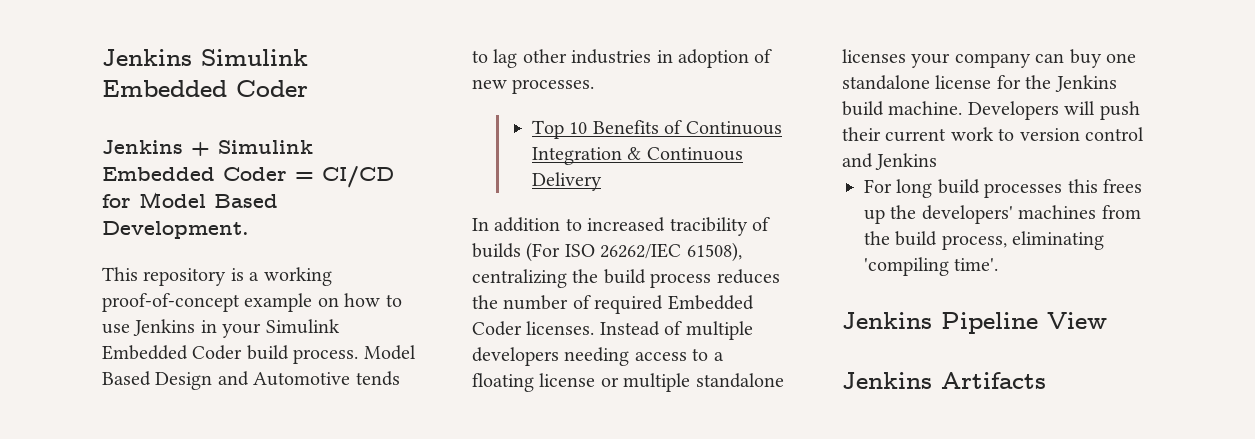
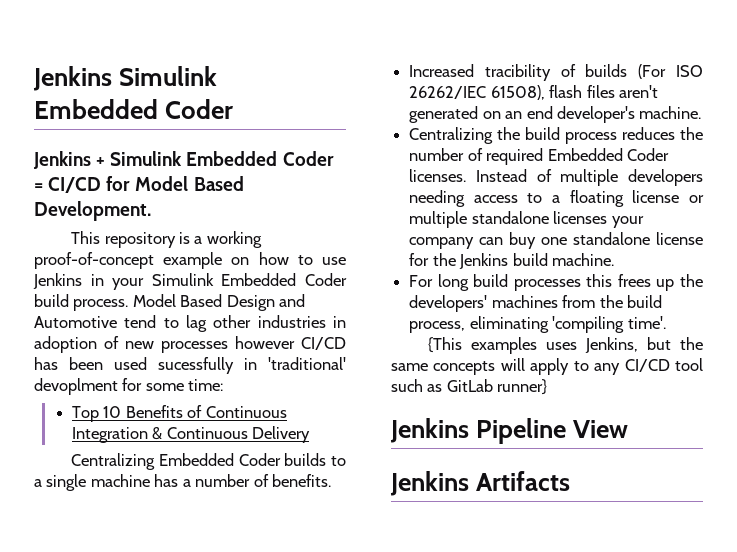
[355,371,400,386] tends -> [124,315,157,328] tend
[512,79,595,94] processes. -> [161,336,346,353] [34,357,346,374] [34,378,224,395] processes however CI/CD has been used sucessfully in 'traditional' devoplment for some time:
[472,217,666,232] In addition to increased -> [71,453,346,470] [34,474,332,491] [409,64,475,77] Centralizing Embedded Coder builds to a single machine has a number of benefits. // Increased
[472,269,567,288] centralizing -> [549,85,658,98] [409,106,702,123] [409,127,494,144] flash files aren't generated on an end developer's machine. // Centralizing
[967,101,1140,120] [842,127,1144,142] [842,153,938,170] Developers will push their current work to version control and Jenkins -> (614, 259) none
(999, 264) none -> [428,337,703,354] [391,358,703,375] [391,379,548,395] // {This examples uses Jenkins, but the same concepts will apply to any CI/CD tool such as GitLab runner}

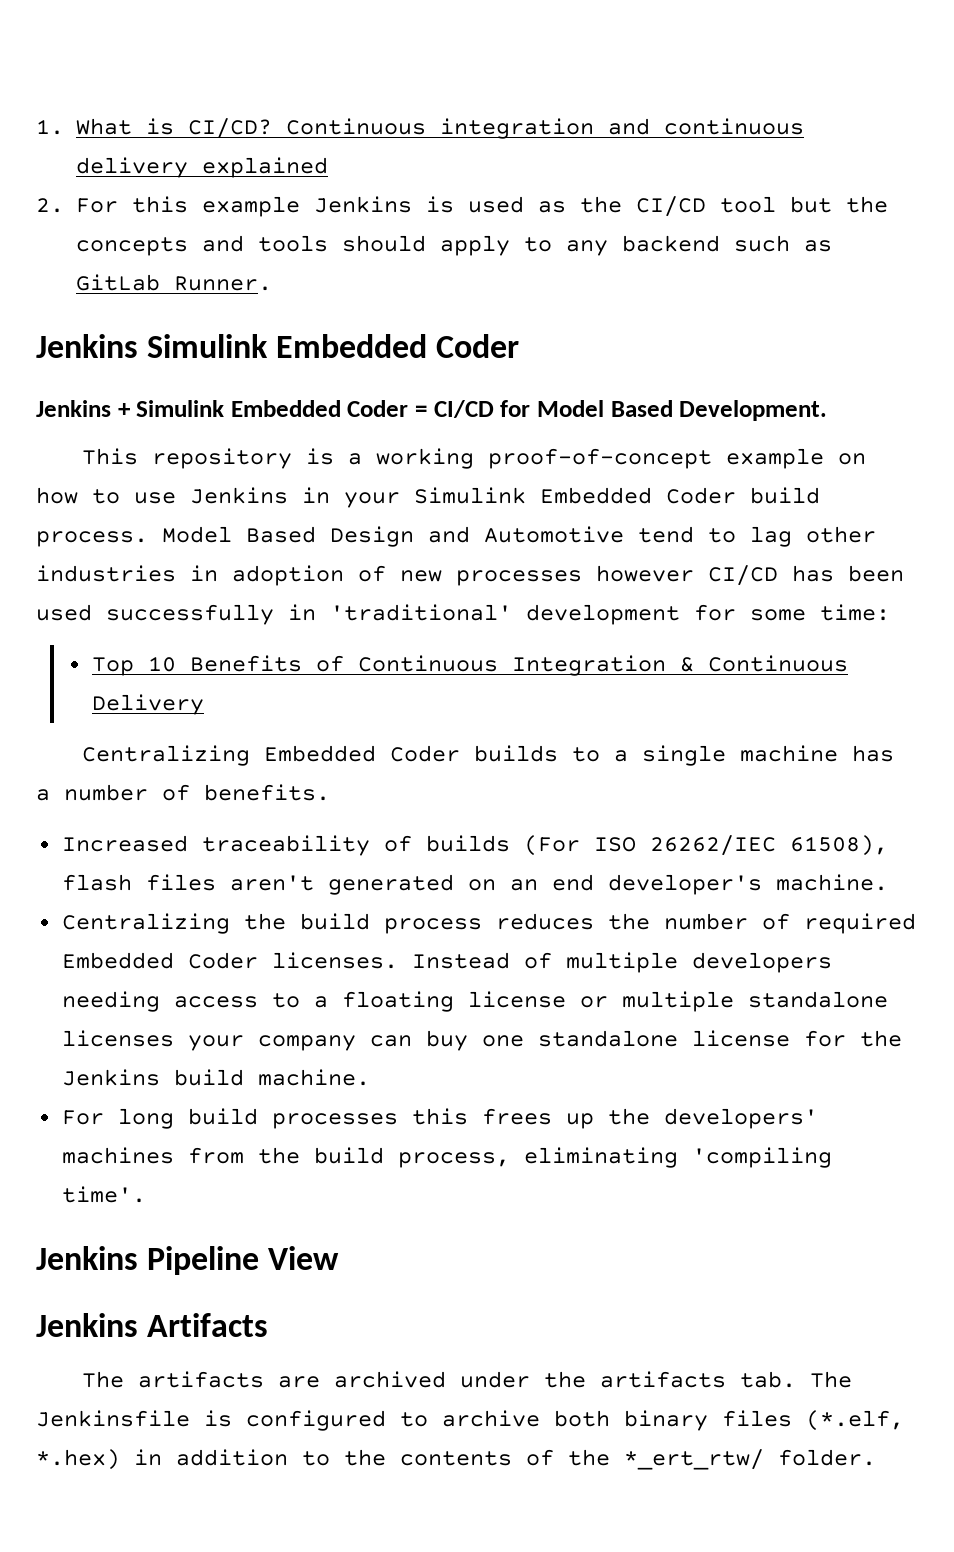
(33, 78) none -> [36,118,804,139] [75,157,328,178] [36,196,888,217] [75,235,832,256] [75,274,272,291] 1. What is CI/CD? Continuous integration and continuous delivery explained // 2. For this example Jenkins is used as the CI/CD tool but the concepts and tools should apply to any backend such as GitLab Runner. //
[158,357,234,374] sucessfully -> [106,604,274,625] successfully
[34,378,118,395] devoplment -> [526,604,680,625] development
[484,64,551,81] tracibility -> [201,835,370,856] traceability
[428,337,703,354] [391,358,703,375] [391,379,548,395] // {This examples uses Jenkins, but the same concepts will apply to any CI/CD tool such as GitLab runner} -> (146, 1194) none
(571, 481) none -> [81,1371,852,1388] [36,1410,904,1431] [36,1449,876,1470] // The artifacts are archived under the artifacts tab. The Jenkinsfile is configured to archive both binary files (*.elf, *.hex) in addition to the contents of the *_ert_rtw/ folder.

